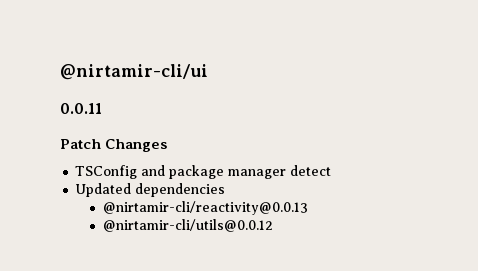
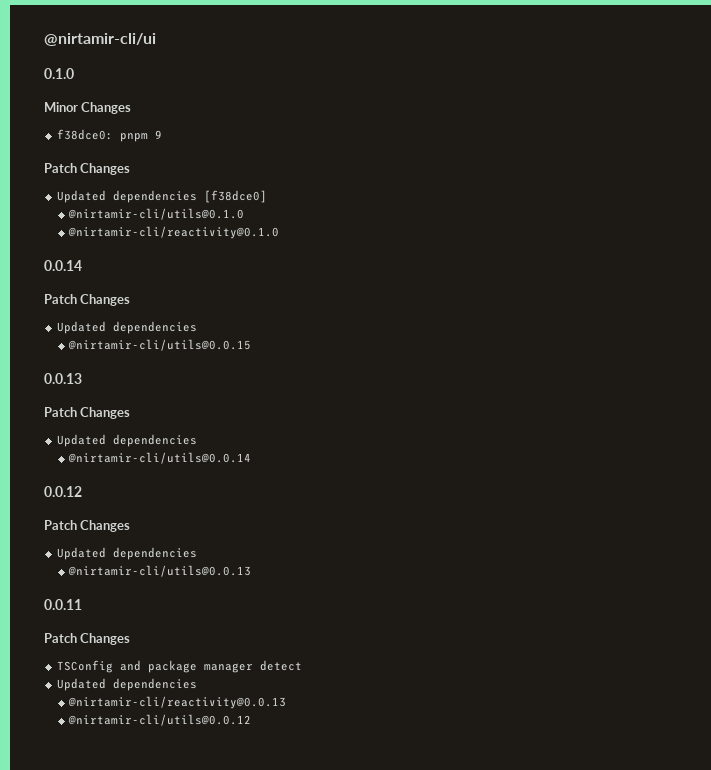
(208, 72) none -> [44,68,74,79] [44,102,132,114] [56,129,162,142] [44,163,131,175] [56,190,267,203] [68,208,245,220] [68,226,280,239] [44,260,82,271] [44,294,131,306] [56,321,197,334] [68,339,252,351] [44,373,82,384] [44,407,131,419] [56,434,197,447] [68,452,252,464] [44,486,82,497] [44,520,131,532] [56,547,197,560] [68,565,252,577] // 0.1.0 // Minor Changes // f38dce0: pnpm 9 // Patch Changes // Updated dependencies [f38dce0] // @nirtamir-cli/utils@0.1.0 // @nirtamir-cli/reactivity@0.1.0 // 0.0.14 // Patch Changes // Updated dependencies // @nirtamir-cli/utils@0.0.15 // 0.0.13 // Patch Changes // Updated dependencies // @nirtamir-cli/utils@0.0.14 // 0.0.12 // Patch Changes // Updated dependencies // @nirtamir-cli/utils@0.0.13

